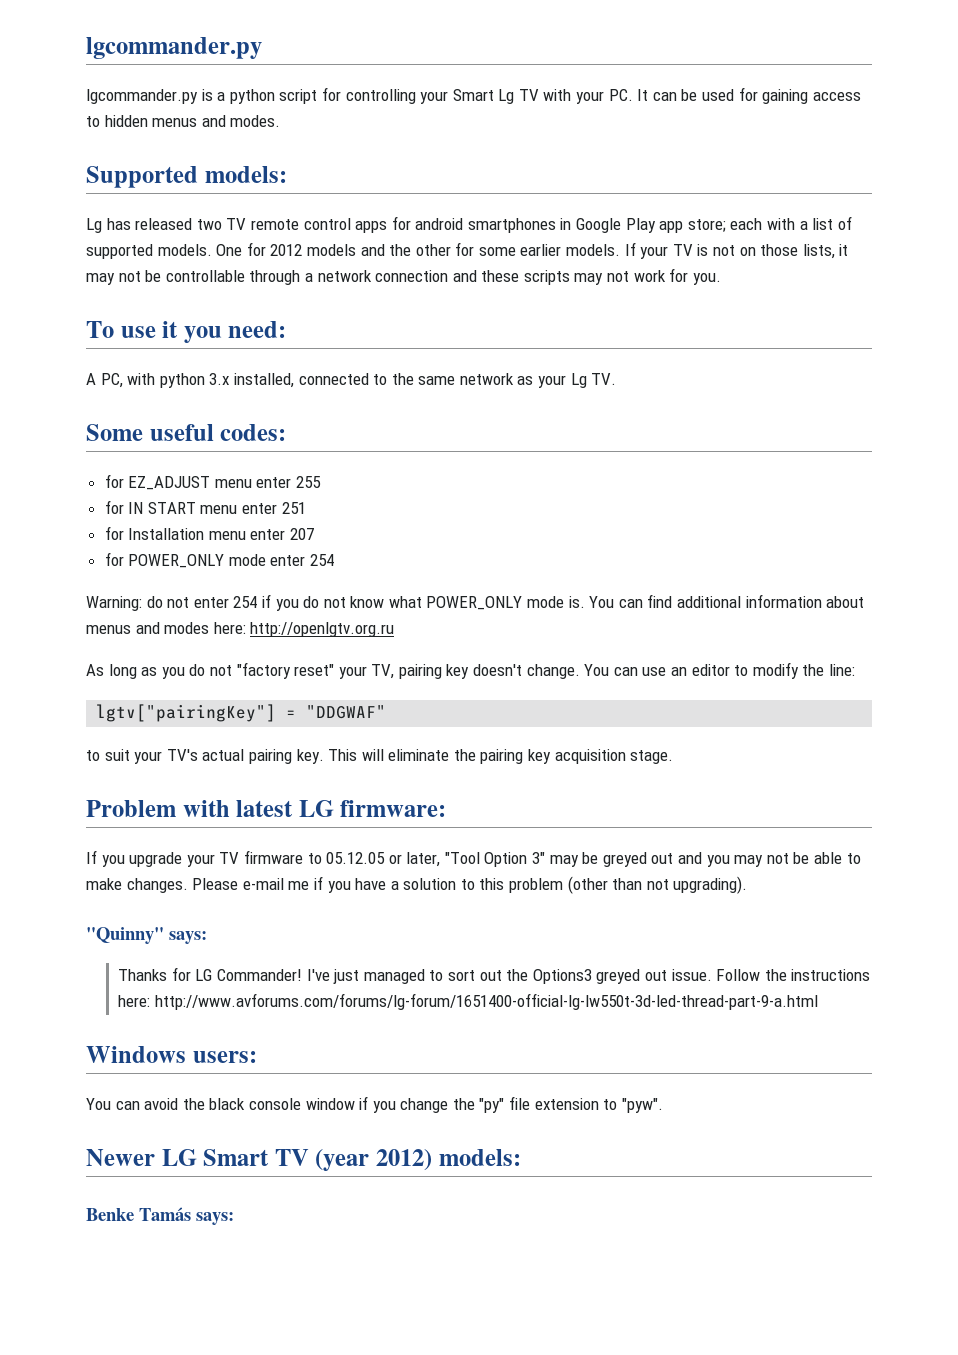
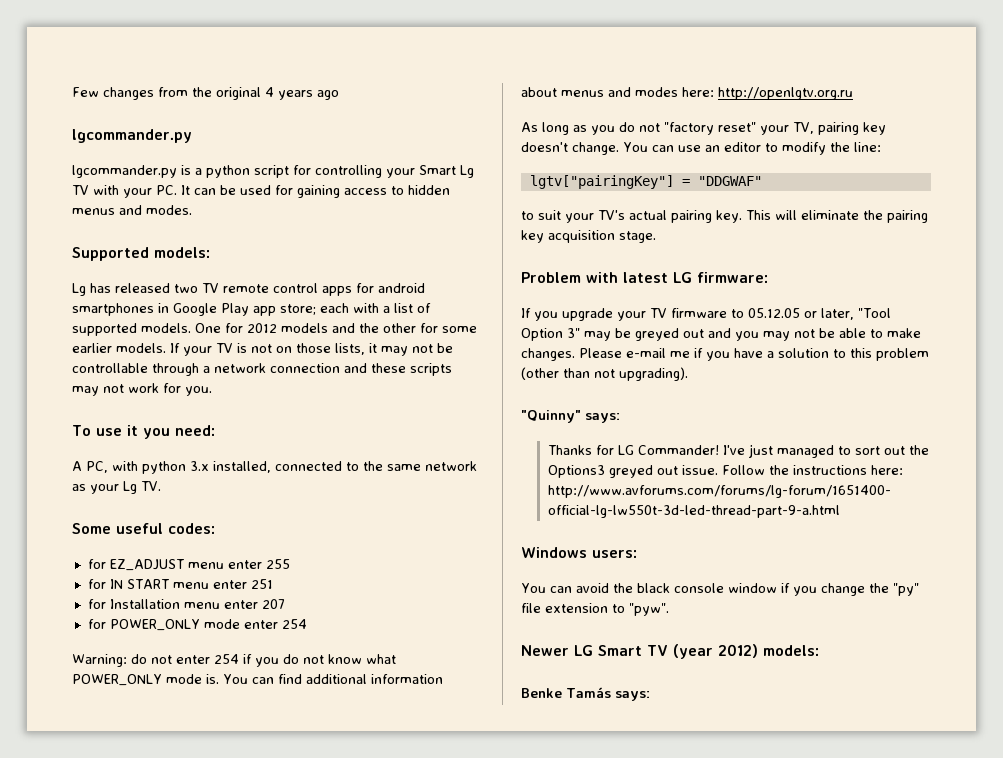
(86, 48) none -> [72,87,339,100] Few changes from the original 4 years ago //

